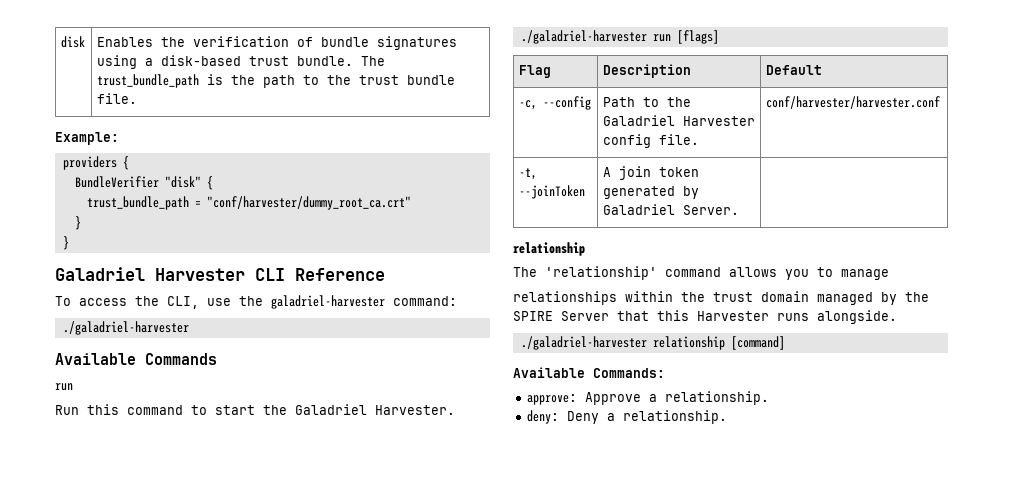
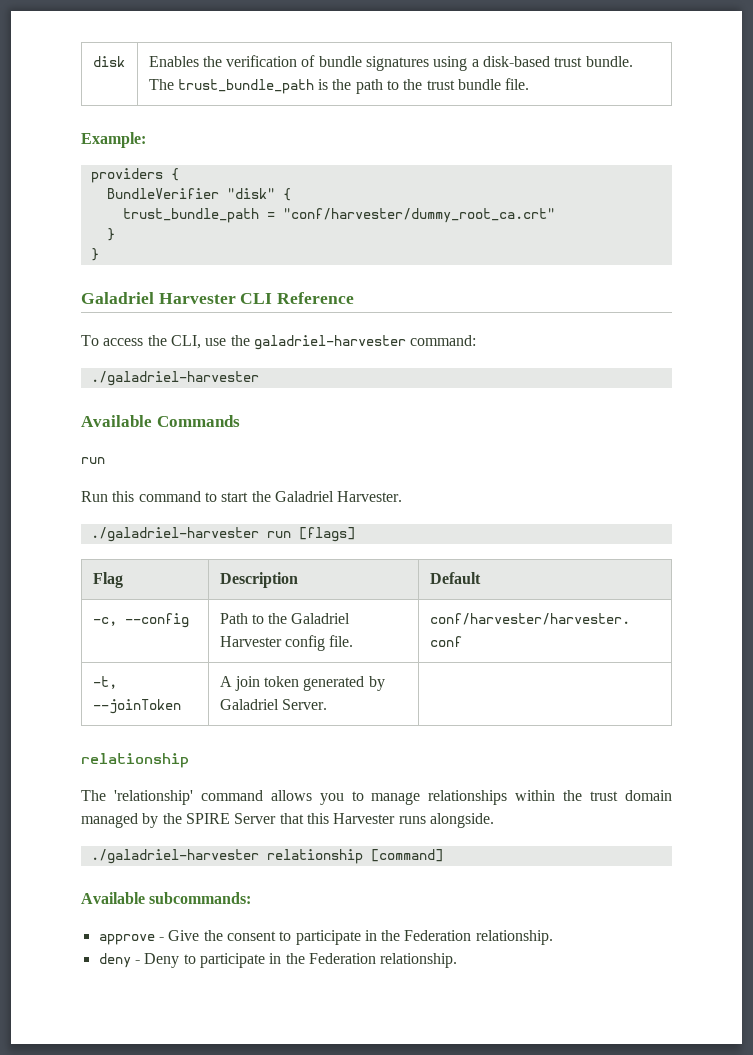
(889, 274) // -> (421, 798) none
[593,368,665,378] [527,391,770,405] [527,410,616,424] Commands: // approve: Approve a relationship. // deny: Deny a -> [149,892,252,904] [98,930,553,945] [98,953,376,968] subcommands: // approve - Give the consent to participate in the Federation relationship. // deny - Deny to participate in the Federation

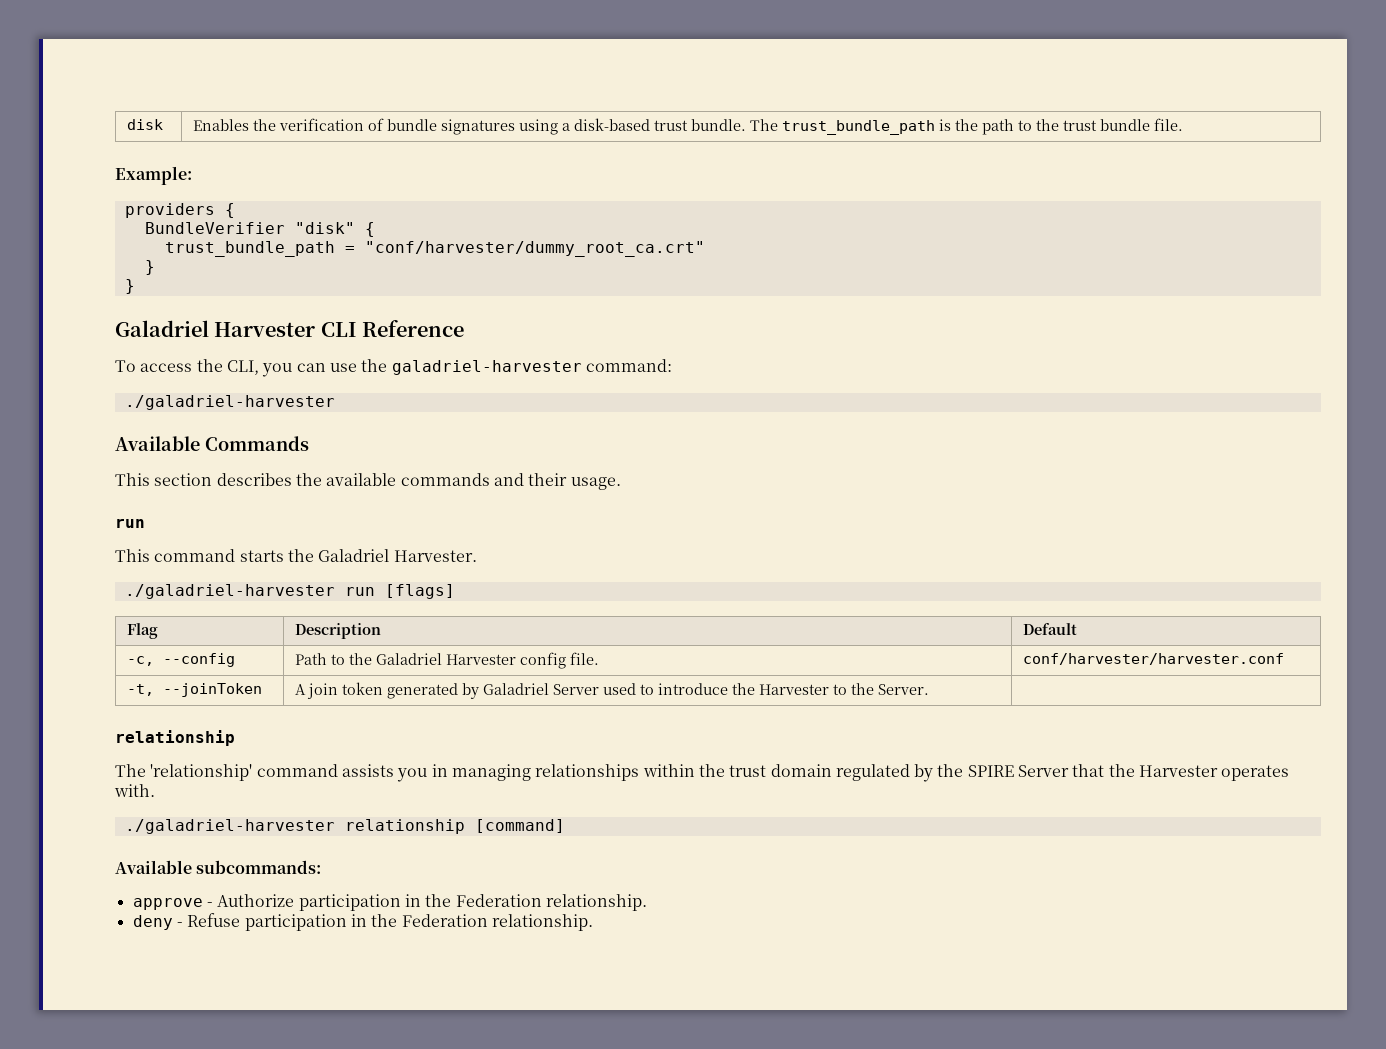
(201, 342) none -> [262,363,326,377] you can
[81,457,105,464] [81,491,249,502] run // Run this command to start -> [115,473,621,490] [115,519,145,528] [115,549,284,562] This section describes the available commands and their usage. // run // This command starts
(279, 704) none -> [552,683,874,695] Server used to introduce the Harvester to the
[270,790,421,805] allows you to manage -> [341,764,531,782] assists you in managing
[81,813,138,828] managed -> [835,764,910,781] regulated
[306,813,494,828] this Harvester runs alongside. -> [1108,764,1290,781] [114,784,155,797] the Harvester operates with.
[168,930,361,945] Give the consent to participate -> [217,894,401,911] Authorize participation
[144,953,265,968] Deny to participate -> [187,913,347,931] Refuse participation

